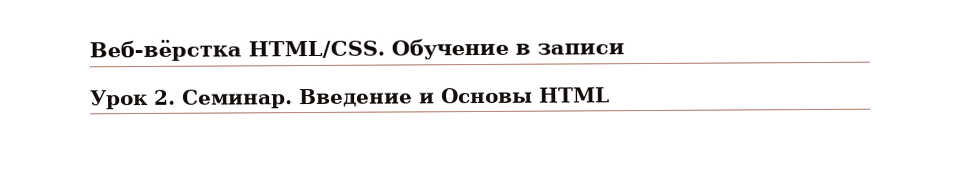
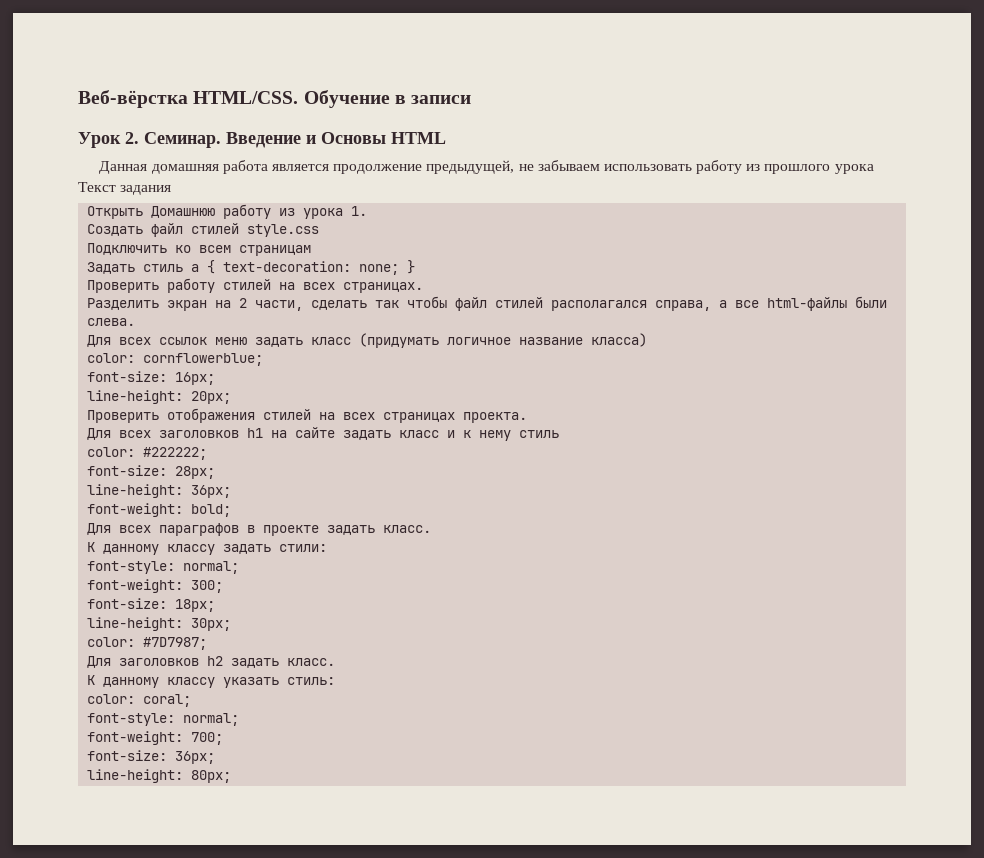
(610, 95) none -> [99,160,874,174] [78,182,172,195] [87,204,368,219] [87,223,320,237] [87,243,312,256] [87,260,416,275] [87,278,424,293] [87,296,888,311] [87,318,136,326] [87,333,648,348] [87,353,264,366] [87,371,216,385] [87,390,232,404] [87,408,528,423] [87,427,560,441] [87,447,208,460] [87,465,216,479] [87,484,232,498] [87,503,232,517] [87,523,432,536] [87,542,328,555] [87,561,240,574] [87,579,224,593] [87,598,216,612] [87,617,232,631] [87,637,208,650] [87,656,336,668] [87,675,336,688] [87,694,192,707] [87,713,240,726] [87,731,224,745] [87,750,216,764] [87,769,232,783] // Данная домашняя работа является продолжение предыдущей, не забываем использовать работу из прошлого урока Текст задания // Открыть Домашнюю работу из урока 1. // Создать файл стилей style.css // Подключить ко всем страницам // Задать стиль a { text-decoration: none; } // Проверить работу стилей на всех страницах. // Разделить экран на 2 части, сделать так чтобы файл стилей располагался справа, а все html-файлы были слева. // Для всех ссылок меню задать класс (придумать логичное название класса) // color: cornflowerblue; // font-size: 16px; // line-height: 20px; // Проверить отображения стилей на всех страницах проекта. // Для всех заголовков h1 на сайте задать класс и к нему стиль // color: #222222; // font-size: 28px; // line-height: 36px; // font-weight: bold; // Для всех параграфов в проекте задать класс. // К данному классу задать стили: // font-style: normal; // font-weight: 300; // font-size: 18px; // line-height: 30px; // color: #7D7987; // Для заголовков h2 задать класс. // К данному классу указать стиль: // color: coral; // font-style: normal; // font-weight: 700; // font-size: 36px; // line-height: 80px;

